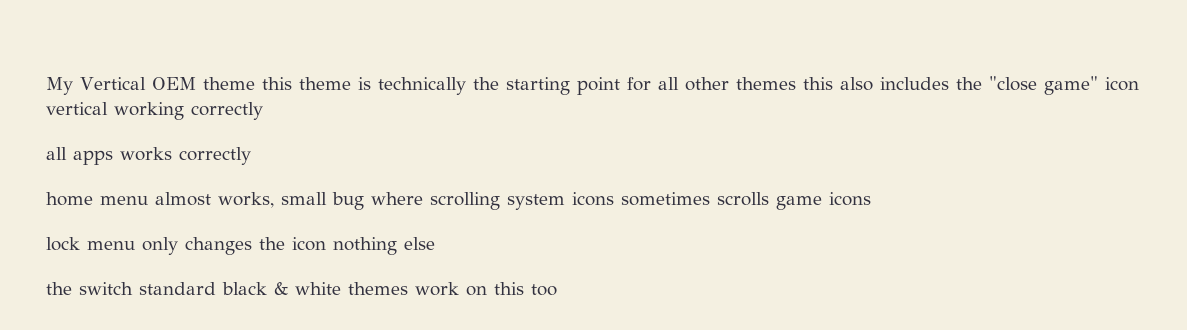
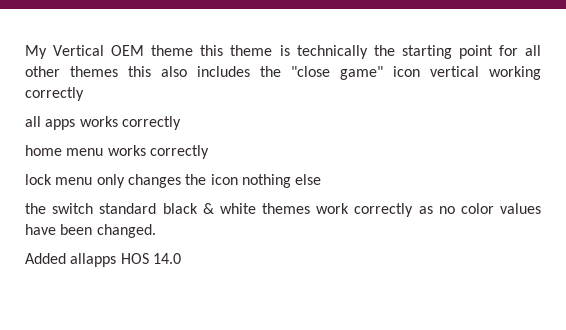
[155,192,871,210] almost works, small bug where scrolling system icons sometimes scrolls game icons -> [107,145,209,159] works correctly
[466,282,557,296] on this too -> [354,203,541,217] [25,224,156,238] [25,253,181,267] correctly as no color values have been changed. // Added allapps HOS 14.0

